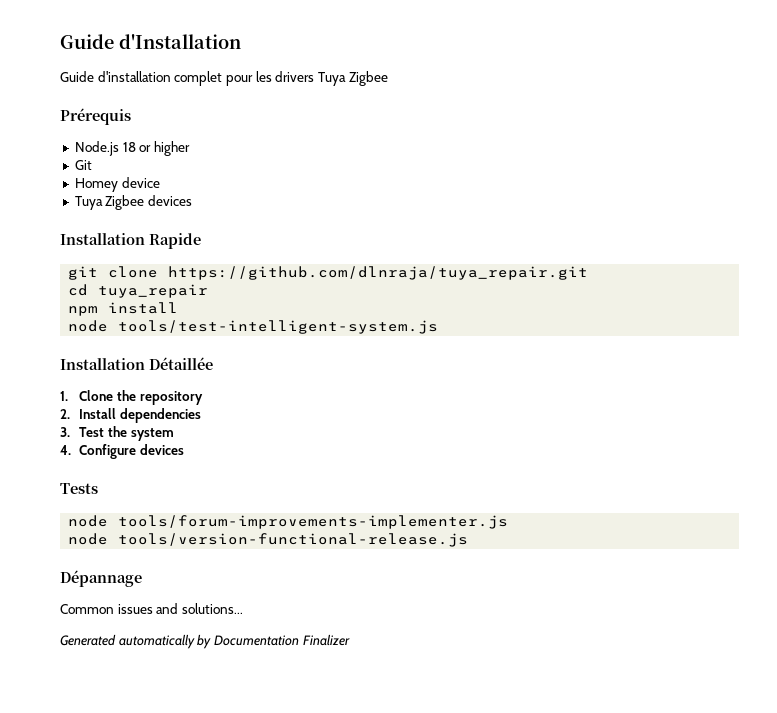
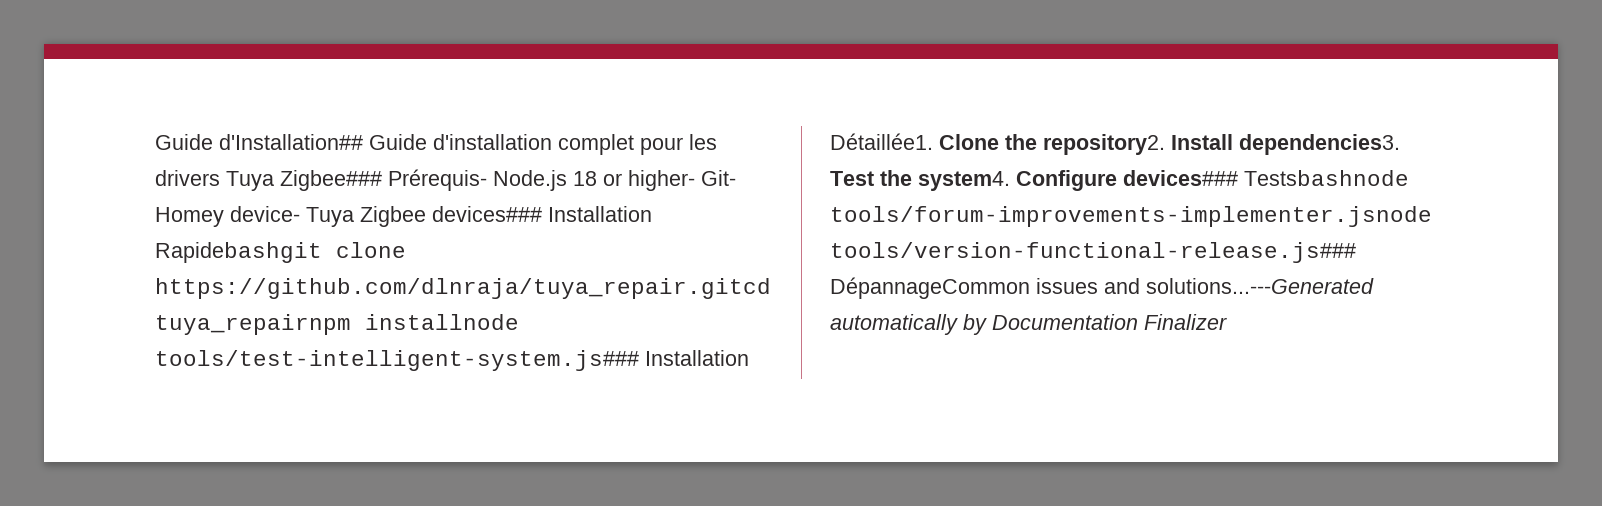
[60,34,241,49] Guide d'Installation // -> [155,134,363,150] Guide d'Installation##
[348,71,388,86] [60,108,131,125] Zigbee // Prérequis // -> [280,169,487,191] Zigbee### Prérequis-
[153,141,190,156] [74,160,92,170] [74,177,160,192] [74,195,193,210] [60,233,201,249] [68,266,589,280] [68,284,209,298] [68,302,179,316] [68,320,439,334] [60,357,213,370] [60,390,203,405] [60,408,202,423] [60,426,174,441] [60,444,185,459] [60,483,98,494] [68,515,509,529] [68,533,469,547] [60,570,142,587] [60,603,243,614] [60,634,116,646] higher // Git // Homey device // Tuya Zigbee devices // Installation Rapide // git clone https://github.com/dlnraja/tuya_repair.git // cd tuya_repair // npm install // node tools/test-intelligent-system.js // Installation Détaillée // 1. Clone the repository // 2. Install dependencies // 3. Test the system // 4. Configure devices // Tests // node tools/forum-improvements-implementer.js // node tools/version-functional-release.js // Dépannage // Common issues and solutions... // Generated -> [628,170,736,191] [155,206,652,227] [155,242,406,263] [155,278,771,299] [155,314,519,335] [155,350,749,371] [830,133,1400,155] [830,170,1409,191] [830,206,1432,227] [830,242,1356,263] [830,277,1374,299] higher- Git- Homey device- Tuya Zigbee devices### Installation Rapidebashgit clone https://github.com/dlnraja/tuya_repair.gitcd tuya_repairnpm installnode tools/test-intelligent-system.js### Installation Détaillée1. Clone the repository2. Install dependencies3. Test the system4. Configure devices### Testsbashnode tools/forum-improvements-implementer.jsnode tools/version-functional-release.js### DépannageCommon issues and solutions...---Generated

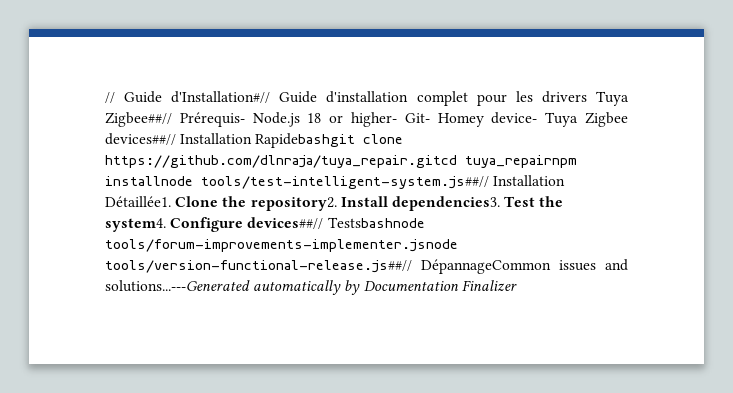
[155,134,363,150] Guide d'Installation## -> [105,91,271,103] // Guide d'Installation#//
[280,170,382,191] Zigbee### -> [105,112,172,127] Zigbee##//
[432,206,542,222] devices### -> [105,133,176,145] devices##//
[155,350,639,371] tools/test-intelligent-system.js### -> [201,176,489,189] tools/test-intelligent-system.js##//
[1123,170,1238,186] devices### -> [247,217,324,229] devices##//
[830,242,1356,263] tools/version-functional-release.js### -> [105,260,412,273] tools/version-functional-release.js##//

